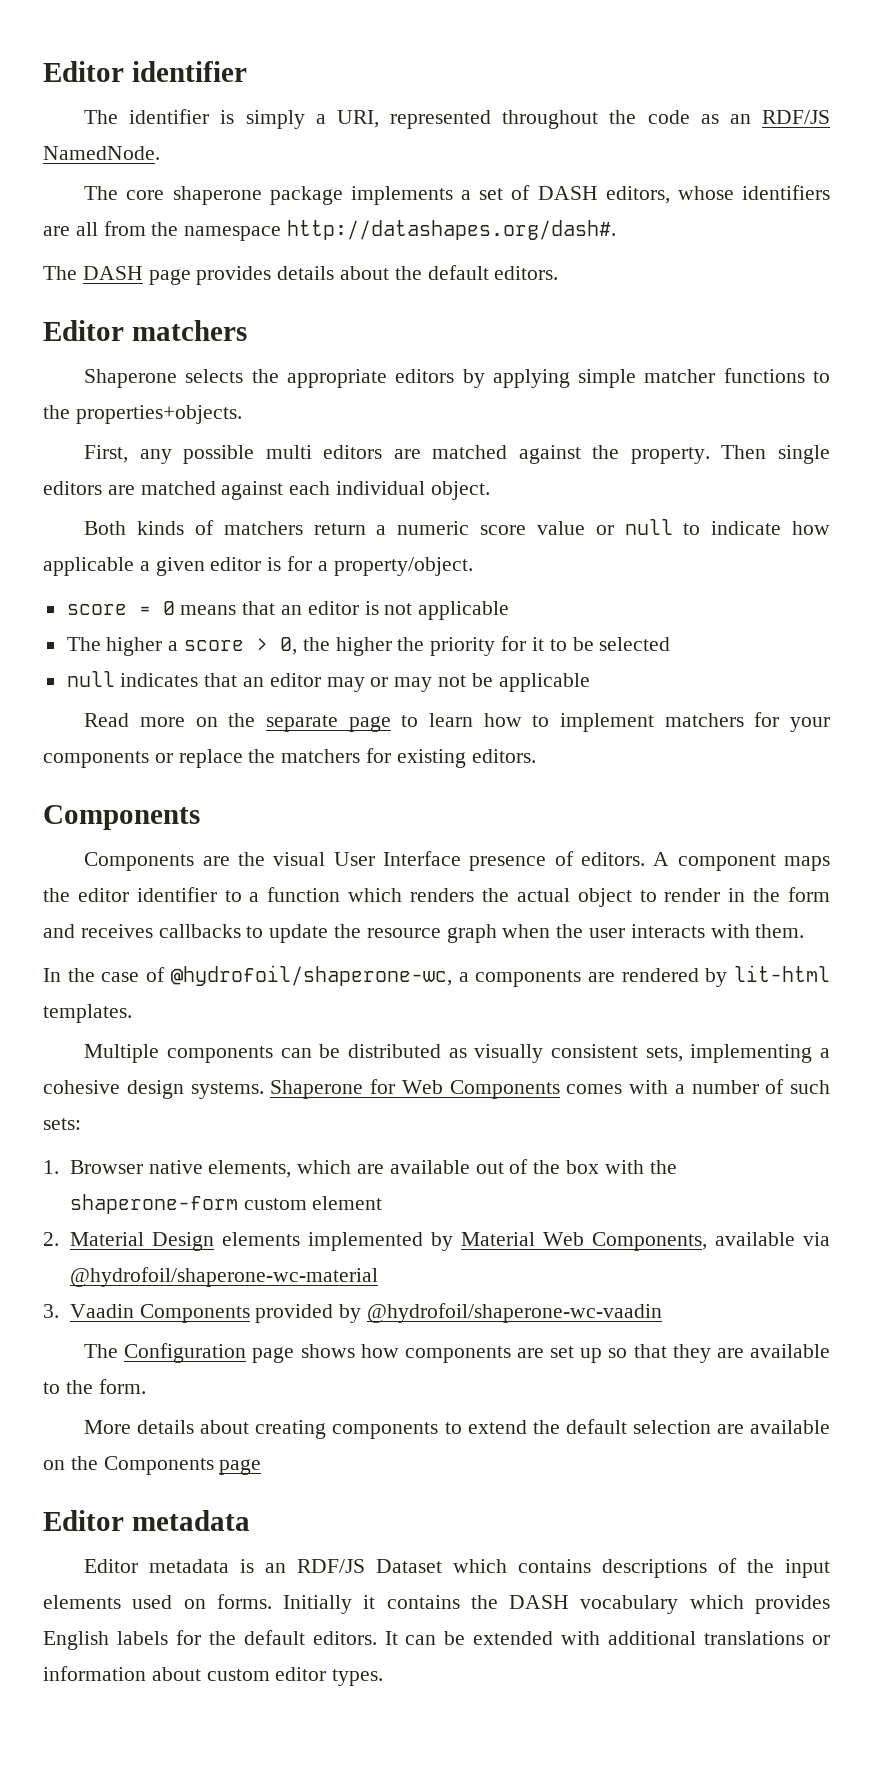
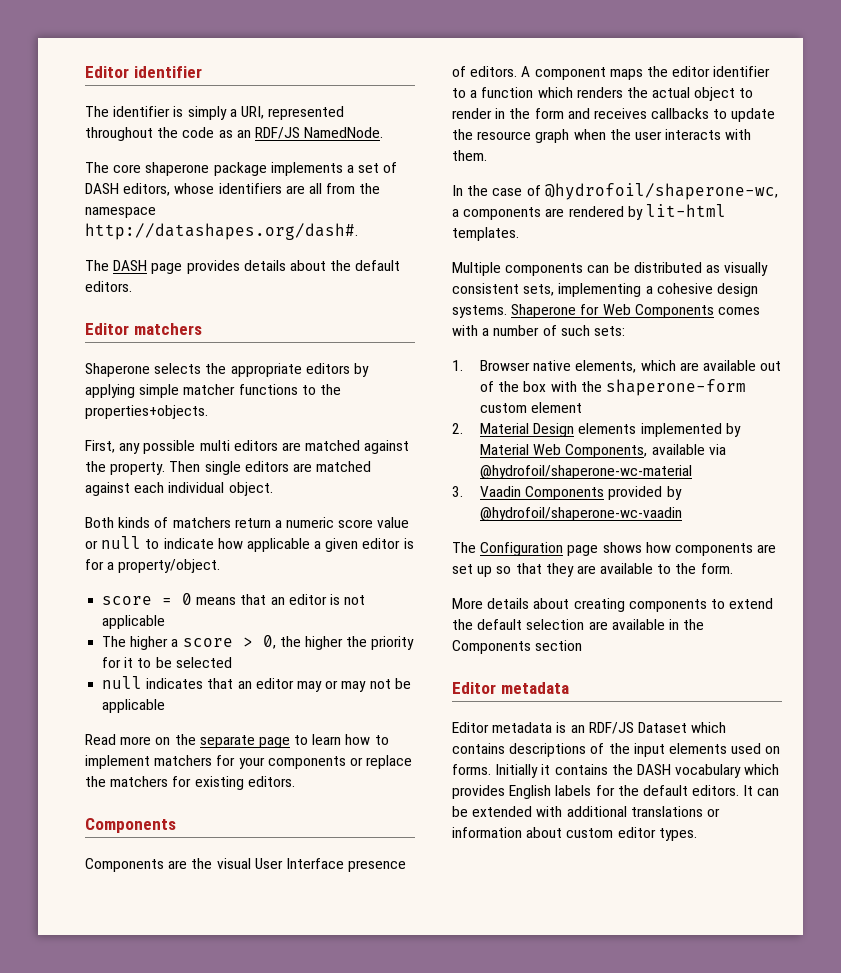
[43,1460,65,1470] on -> [668,619,679,630] in
[219,1459,262,1475] page -> [535,640,583,651] section

